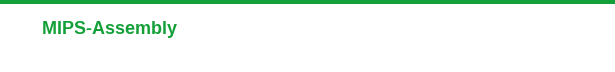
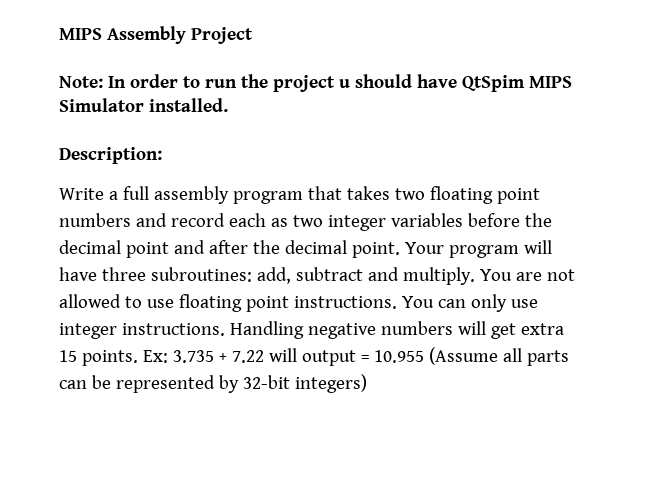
[42,21,177,38] MIPS-Assembly -> [59,26,253,44] [59,74,572,92] [59,98,228,112] [59,147,162,164] [59,186,540,204] [59,213,552,231] [59,240,552,258] [59,267,575,285] [59,294,538,312] [59,321,564,339] [59,347,569,366] [59,374,367,393] MIPS Assembly Project // Note: In order to run the project u should have QtSpim MIPS Simulator installed. // Description: // Write a full assembly program that takes two floating point numbers and record each as two integer variables before the decimal point and after the decimal point. Your program will have three subroutines: add, subtract and multiply. You are not allowed to use floating point instructions. You can only use integer instructions. Handling negative numbers will get extra 15 points. Ex: 3.735 + 7.22 will output = 10.955 (Assume all parts can be represented by 32-bit integers)

